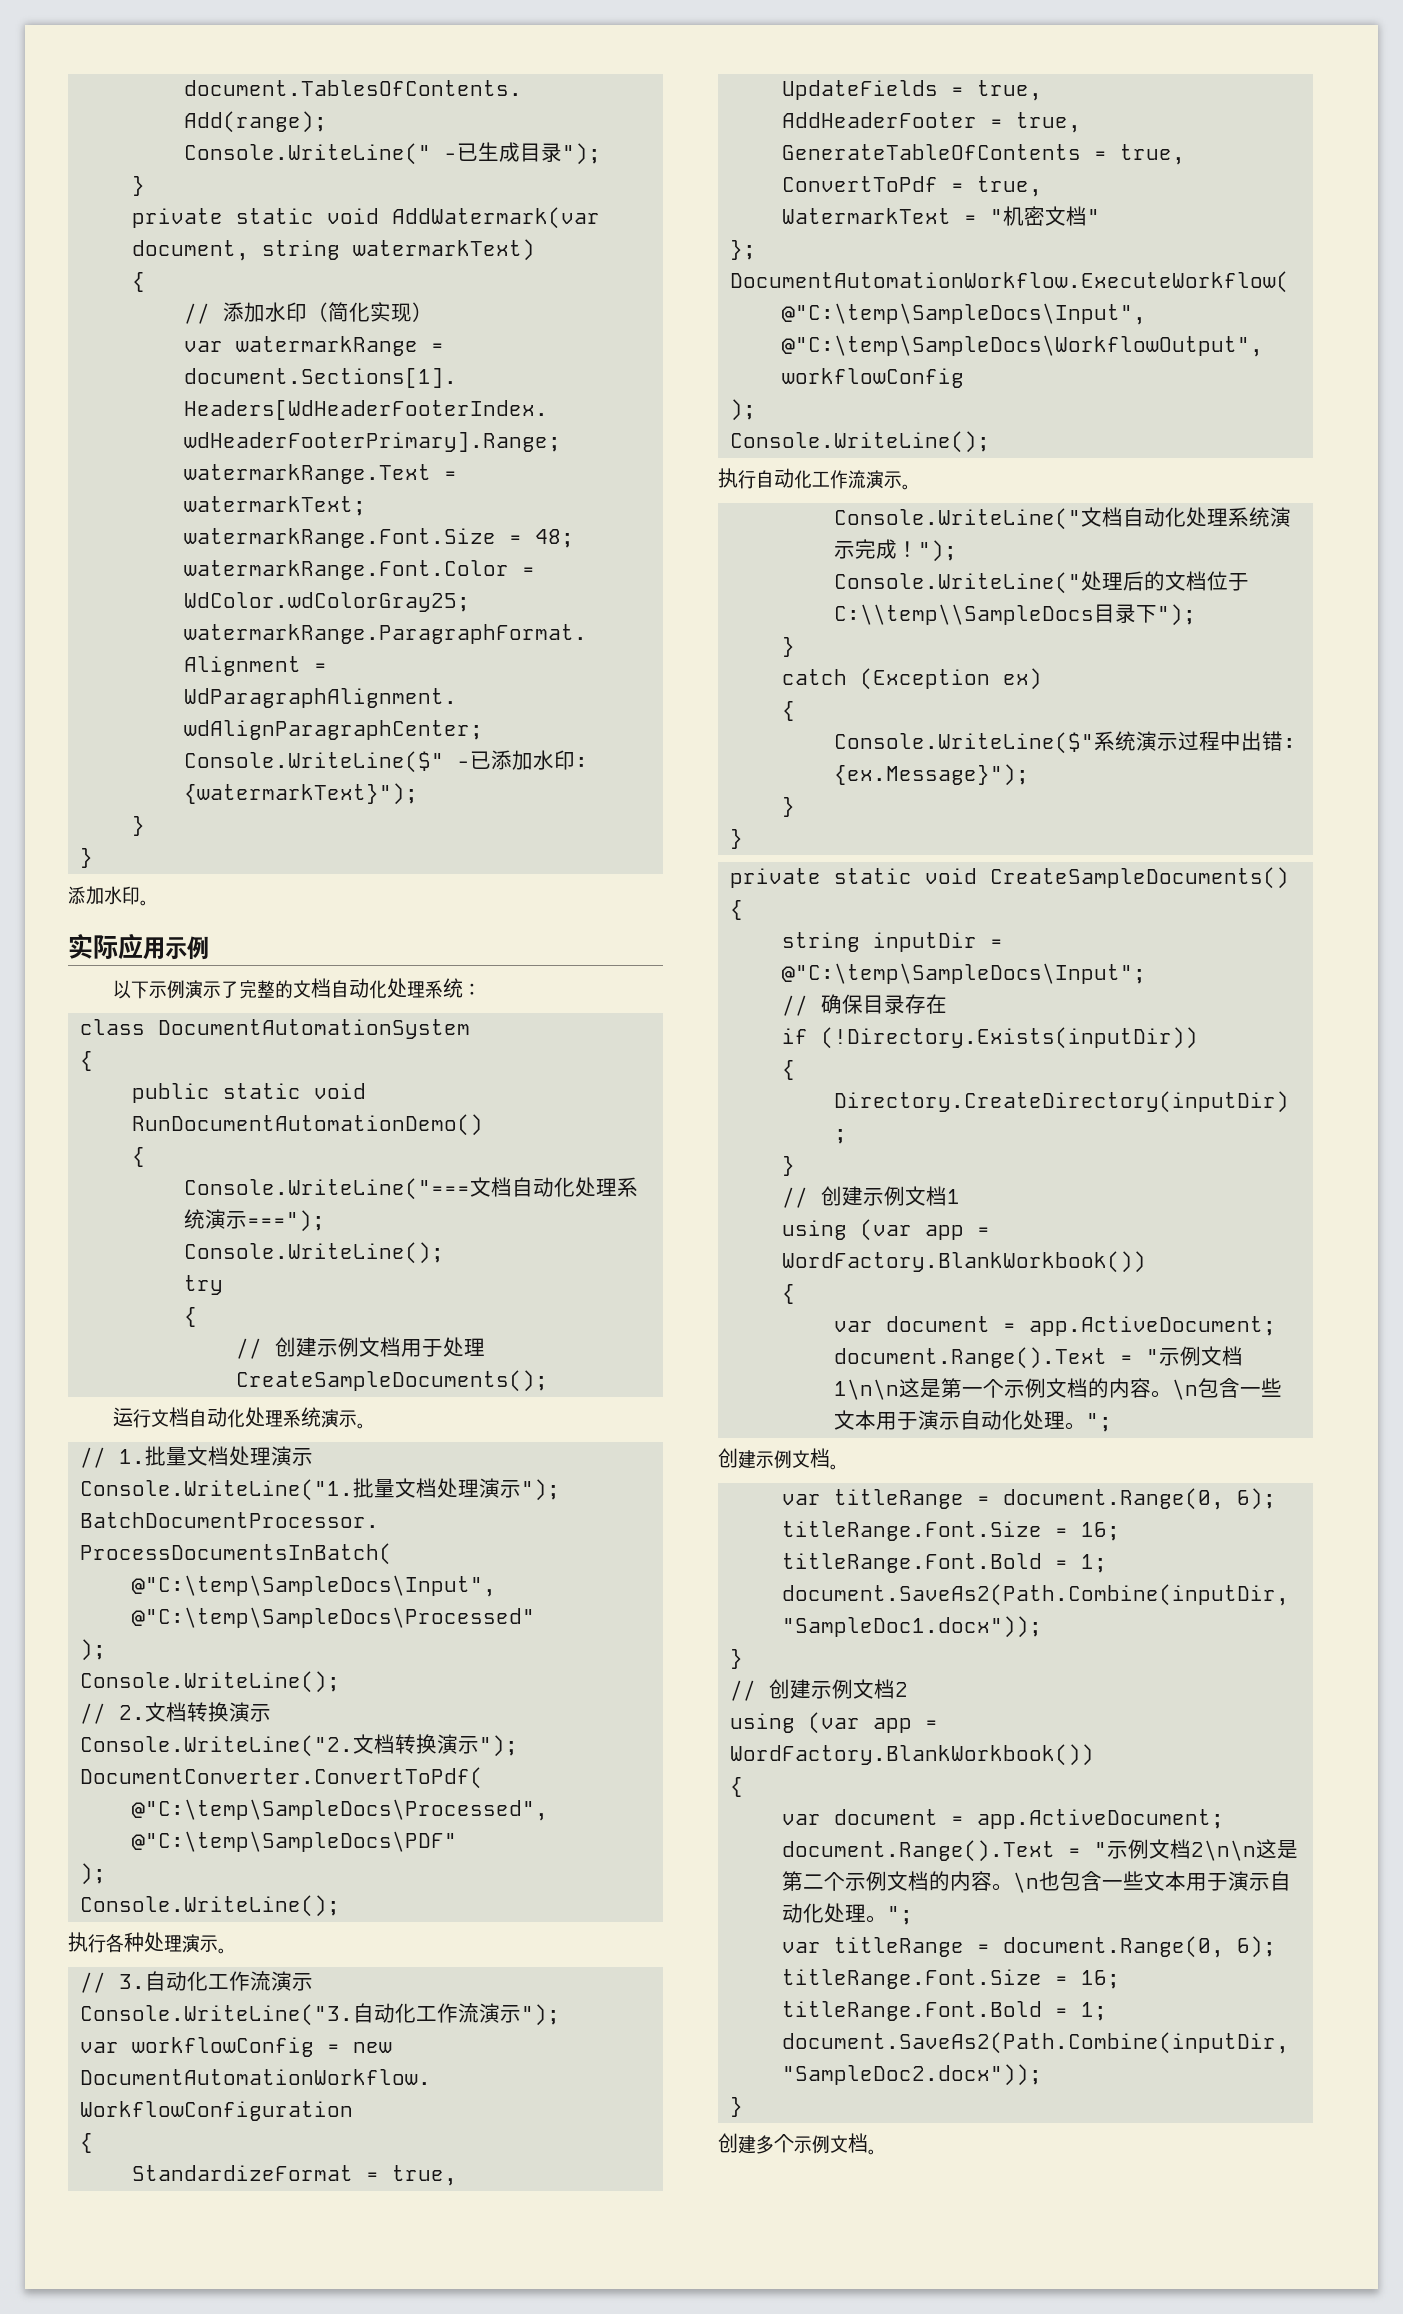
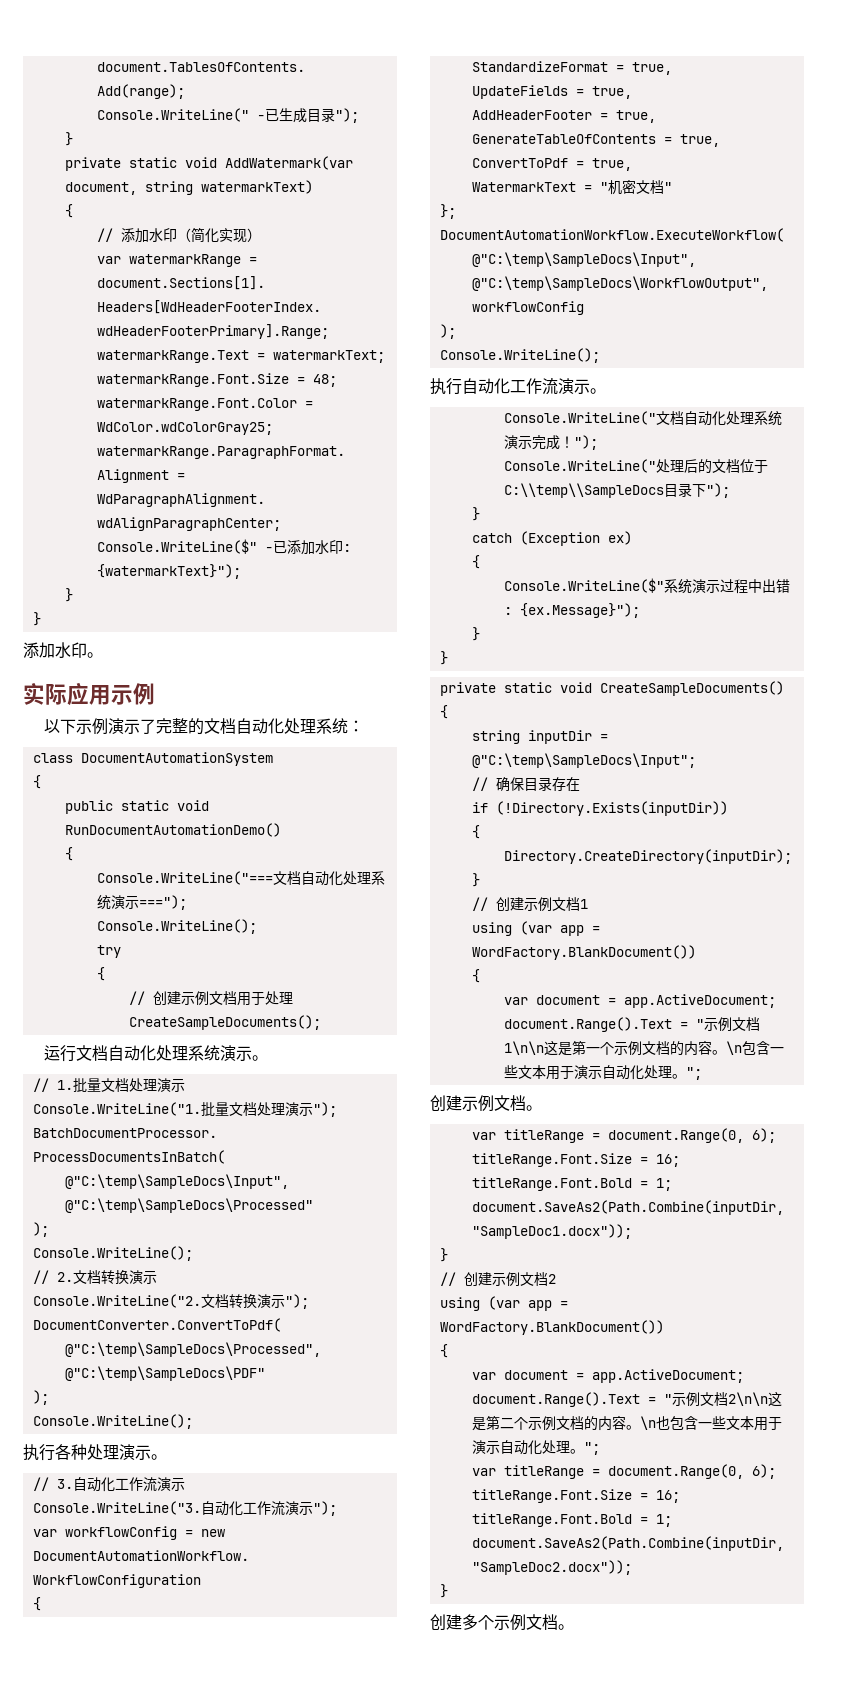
[782,1251,1146,1273] WordFactory.BlankWorkbook()) -> [471,945,696,960] WordFactory.BlankDocument())
[730,1744,1094,1766] WordFactory.BlankWorkbook()) -> [439,1320,664,1335] WordFactory.BlankDocument())

